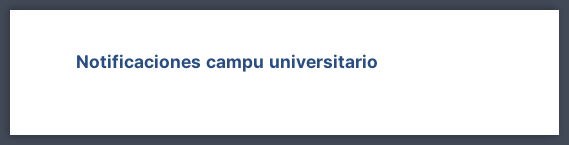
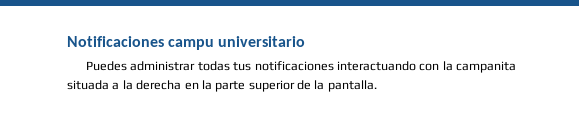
(378, 61) none -> [86,61,517,73] [67,80,377,92] // Puedes administrar todas tus notificaciones interactuando con la campanita situada a la derecha en la parte superior de la pantalla.

